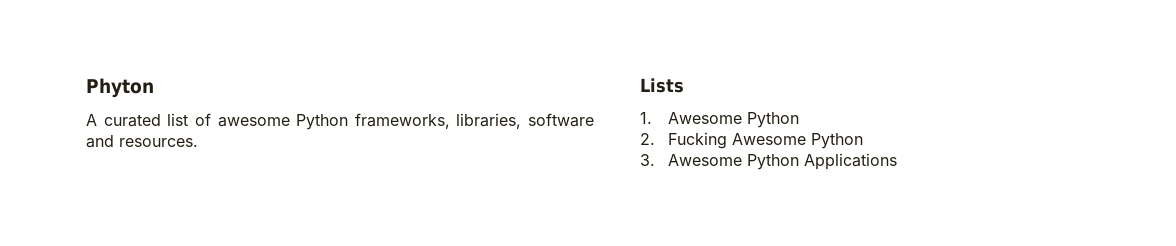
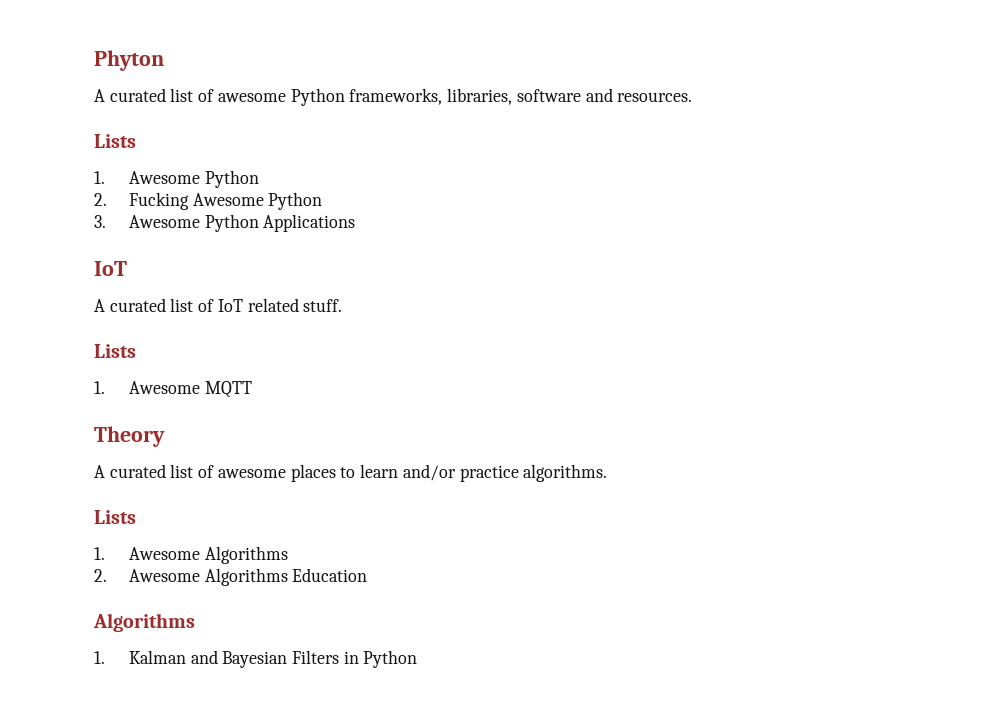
(898, 161) none -> [94,261,127,276] [94,298,343,312] [94,344,136,358] [94,381,252,398] [94,426,165,447] [94,464,608,482] [94,510,136,524] [94,546,288,564] [94,568,368,586] [93,613,195,632] [94,650,418,668] // IoT // A curated list of IoT related stuff. // Lists // 1. Awesome MQTT // Theory // A curated list of awesome places to learn and/or practice algorithms. // Lists // 1. Awesome Algorithms // 2. Awesome Algorithms Education // Algorithms // 1. Kalman and Bayesian Filters in Python

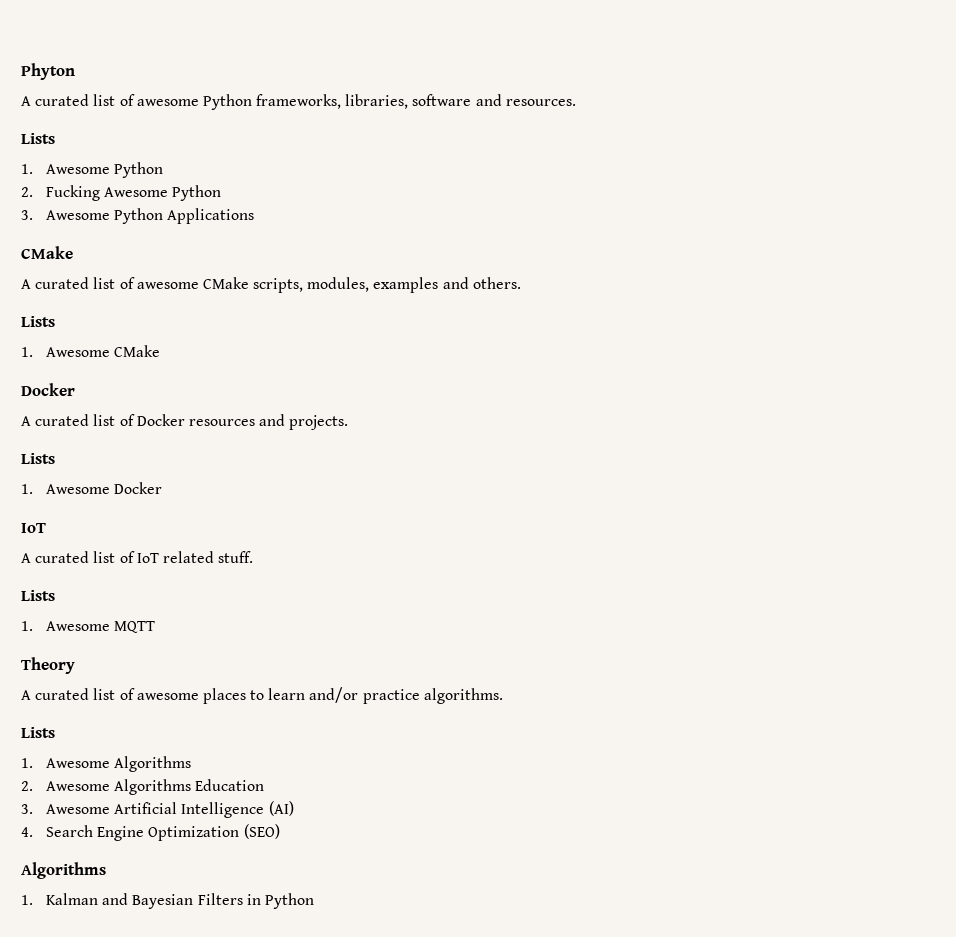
(356, 223) none -> [21,246,73,259] [21,277,521,293] [21,316,55,327] [21,345,161,357] [21,383,75,396] [21,414,349,430] [21,453,55,464] [21,482,163,494] // CMake // A curated list of awesome CMake scripts, modules, examples and others. // Lists // 1. Awesome CMake // Docker // A curated list of Docker resources and projects. // Lists // 1. Awesome Docker
(368, 575) none -> [21,801,294,818] [21,824,280,841] // 3. Awesome Artificial Intelligence (AI) // 4. Search Engine Optimization (SEO)

